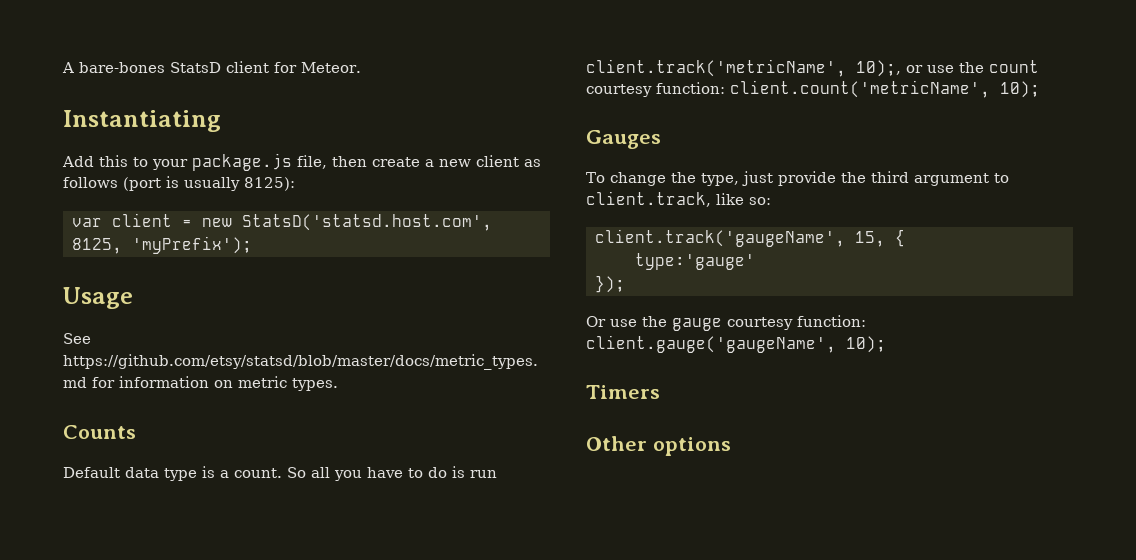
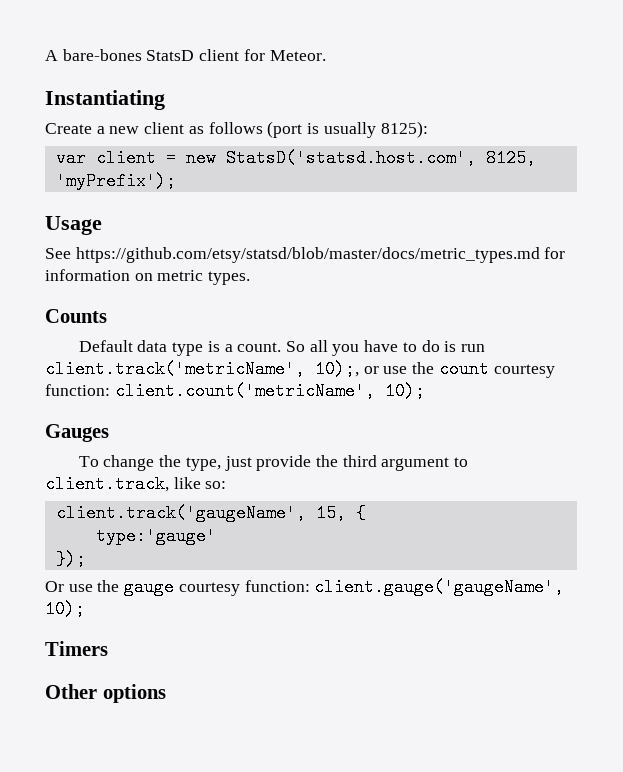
[62,153,420,171] Add this to your package.js file, then create -> [45,123,92,134] Create

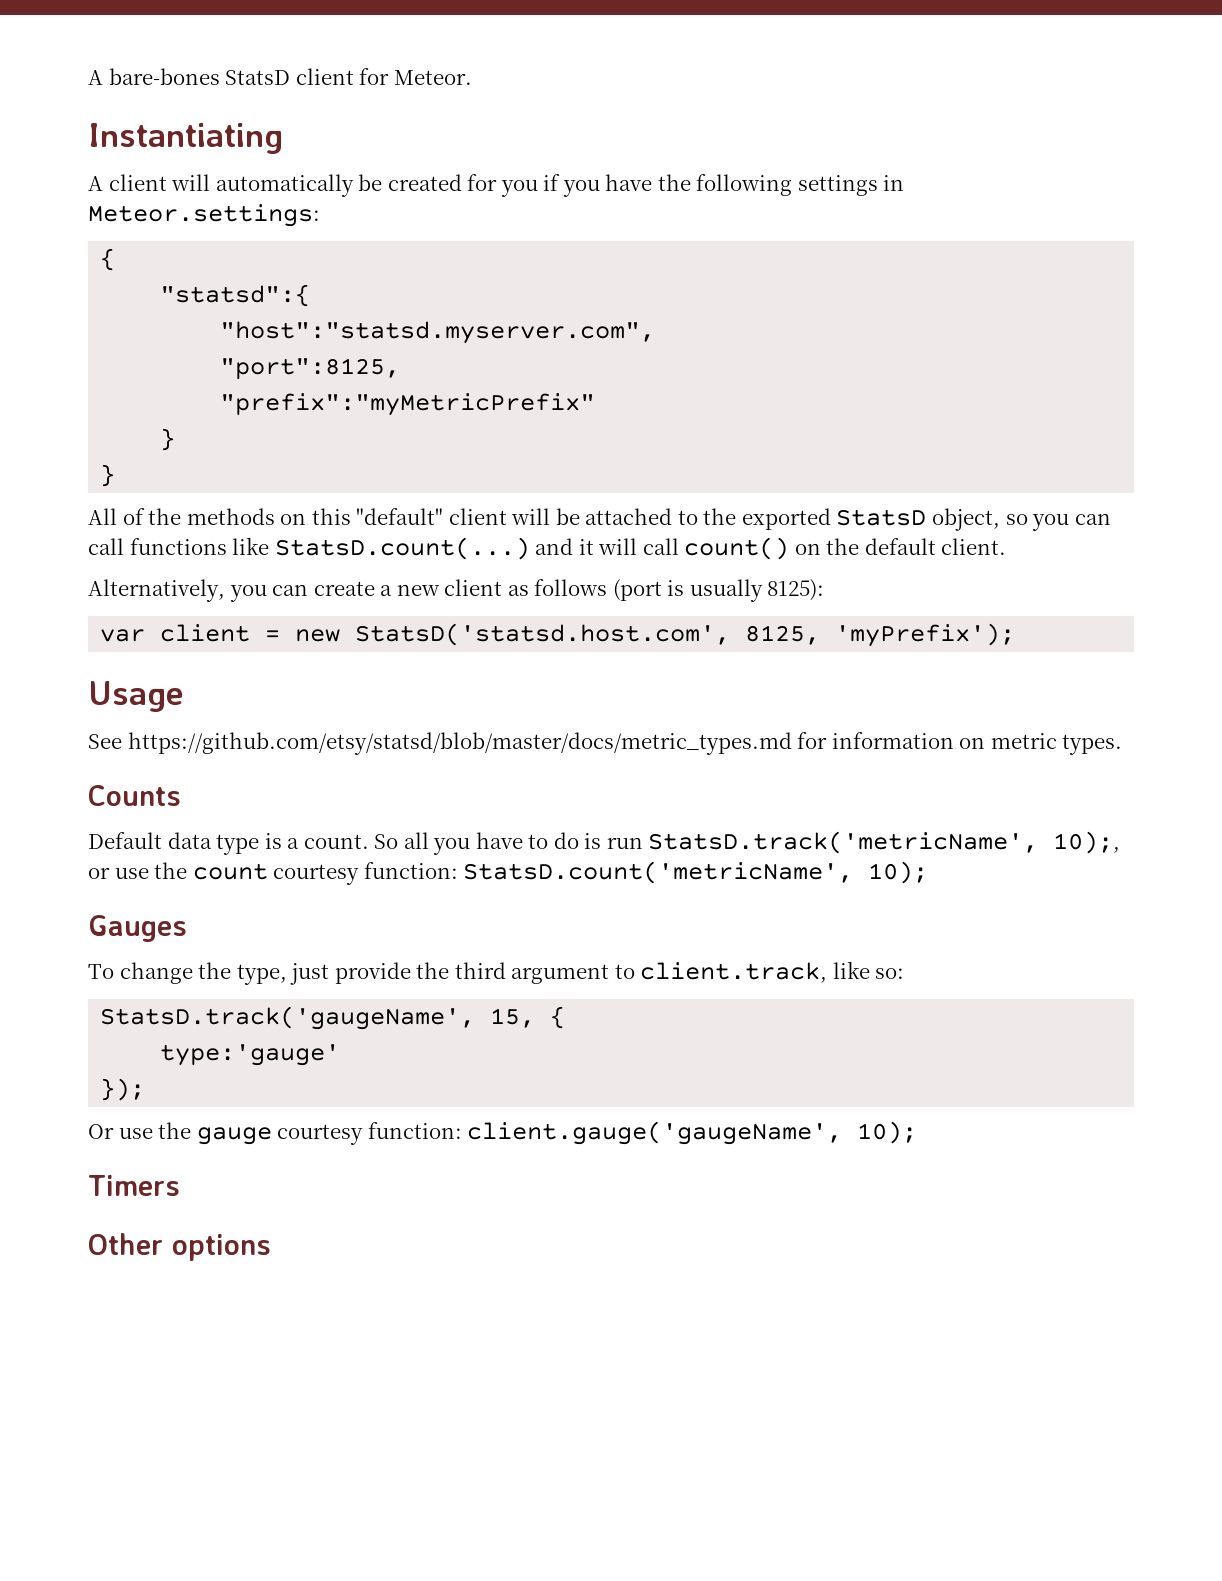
[45,123,92,134] Create -> [88,174,905,197] [88,204,320,227] [100,248,116,271] [160,284,311,307] [220,321,656,344] [220,358,401,379] [220,393,596,416] [160,428,176,451] [100,464,116,487] [88,508,1111,531] [88,537,1007,560] [88,579,375,602] A client will automatically be created for you if you have the following settings in Meteor.settings: // { // "statsd":{ // "host":"statsd.myserver.com", // "port":8125, // "prefix":"myMetricPrefix" // } // } // All of the methods on this "default" client will be attached to the exported StatsD object, so you can call functions like StatsD.count(...) and it will call count() on the default client. // Alternatively, you can create
[45,360,305,378] client.track('metricName', -> [648,831,1039,854] StatsD.track('metricName',
[114,382,375,400] client.count('metricName', -> [463,861,854,884] StatsD.count('metricName',
[55,504,306,522] client.track('gaugeName', -> [100,1006,476,1030] StatsD.track('gaugeName',

